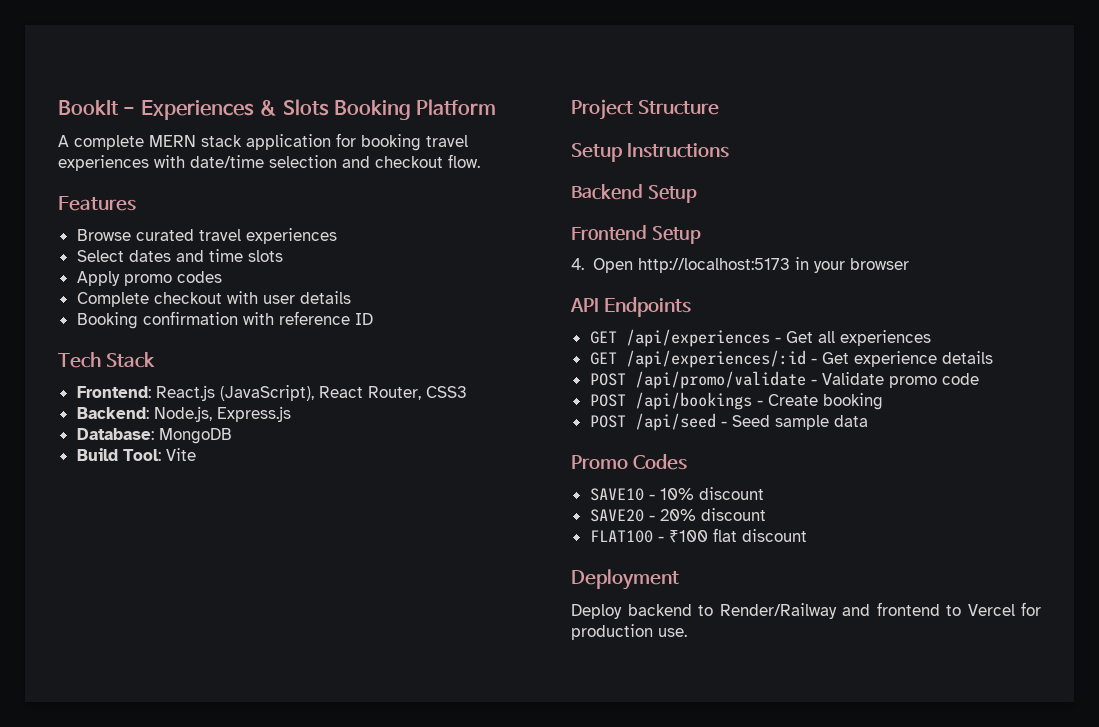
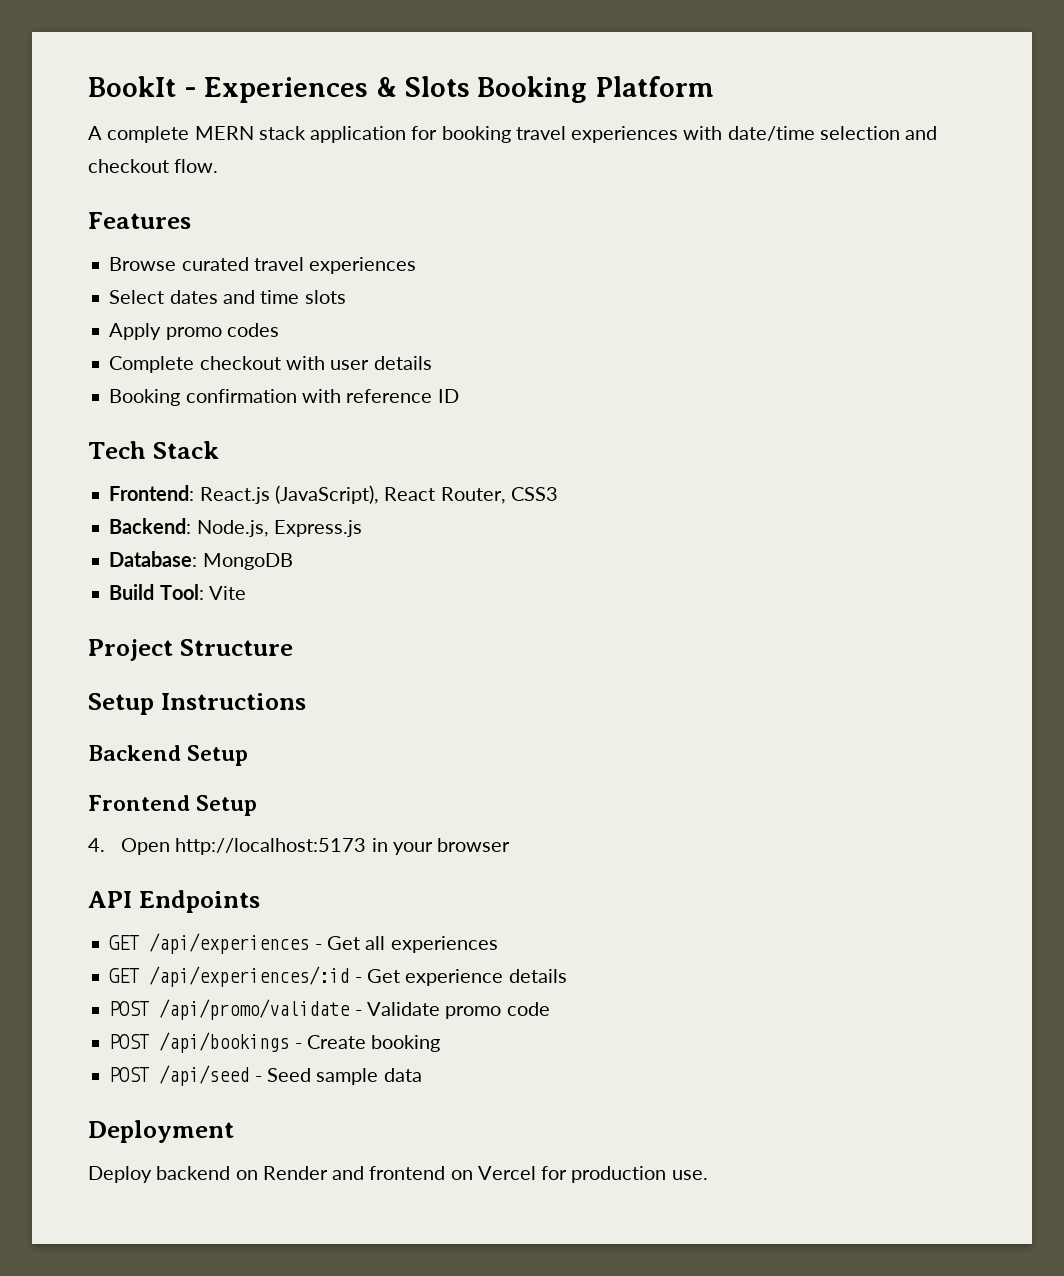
[571,454,687,470] [589,487,764,501] [589,508,766,522] [589,528,807,543] // Promo Codes // SAVE10 - 10% discount // SAVE20 - 20% discount // FLAT100 - ₹100 flat discount -> (422, 1075) none
[698,603,837,619] to Render/Railway -> [235,1166,328,1180] on Render
[946,605,961,616] to -> [450,1170,473,1180] on

